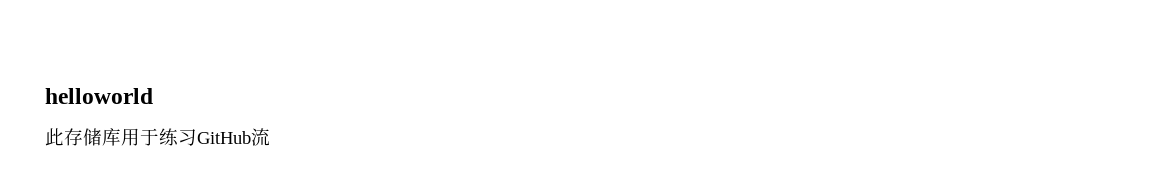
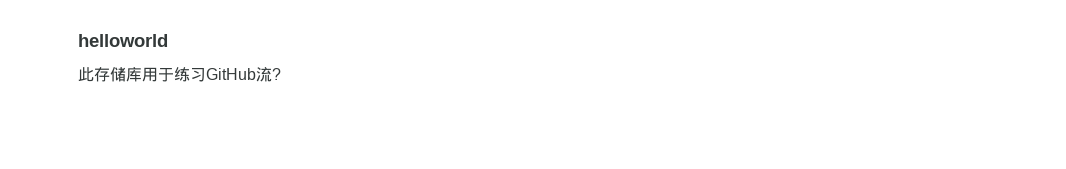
(270, 137) none -> [272,68,281,80] ?

